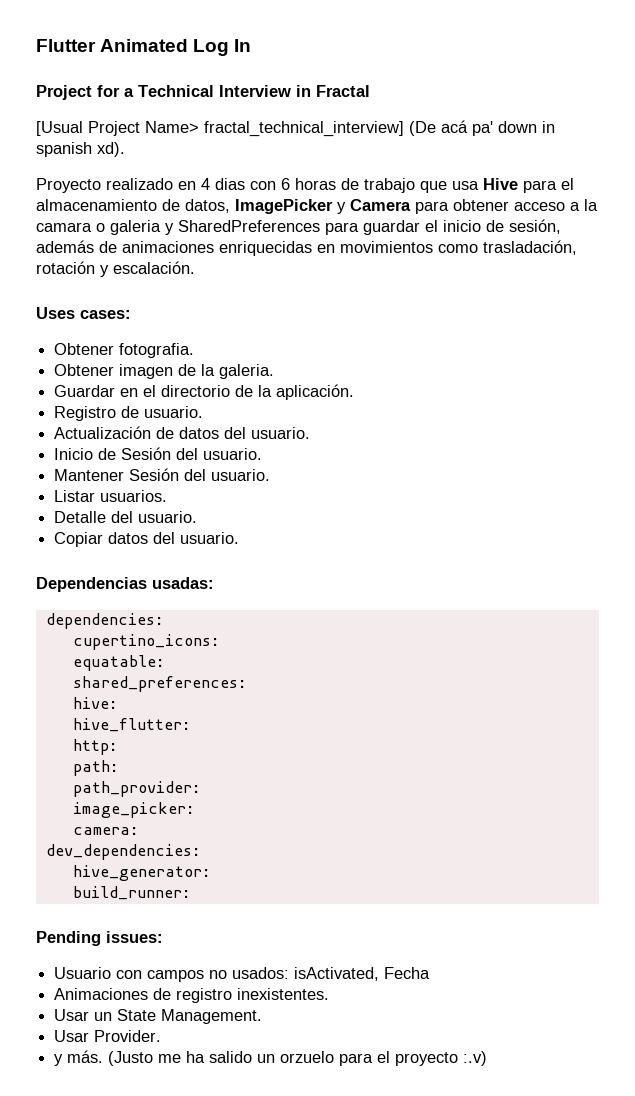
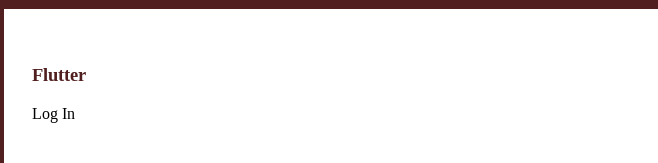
[100,39,189,52] Animated -> (86, 74) //
[36,85,370,100] [36,120,555,137] [36,142,125,157] [36,178,574,193] [36,199,598,214] [36,219,561,235] [36,240,577,256] [36,261,195,277] [36,307,131,319] [54,343,195,358] [54,364,275,379] [54,384,355,400] [54,406,204,421] [54,426,311,439] [54,447,263,460] [54,468,271,481] [54,490,168,502] [54,511,198,523] [54,532,240,547] [36,577,214,592] [45,613,164,629] [72,634,220,650] [72,655,165,671] [72,676,247,692] [72,697,118,709] [72,718,191,732] [72,739,118,755] [72,760,119,776] [72,781,201,797] [72,802,195,818] [72,827,139,835] [45,844,201,860] [72,865,211,881] [72,886,191,900] [36,931,163,946] [54,967,431,982] [54,988,330,1003] [54,1009,263,1024] [54,1030,162,1042] [54,1050,488,1066] // Project for a Technical Interview in Fractal // [Usual Project Name> fractal_technical_interview] (De acá pa' down in spanish xd). // Proyecto realizado en 4 dias con 6 horas de trabajo que usa Hive para el almacenamiento de datos, ImagePicker y Camera para obtener acceso a la camara o galeria y SharedPreferences para guardar el inicio de sesión, además de animaciones enriquecidas en movimientos como trasladación, rotación y escalación. // Uses cases: // Obtener fotografia. // Obtener imagen de la galeria. // Guardar en el directorio de la aplicación. // Registro de usuario. // Actualización de datos del usuario. // Inicio de Sesión del usuario. // Mantener Sesión del usuario. // Listar usuarios. // Detalle del usuario. // Copiar datos del usuario. // Dependencias usadas: // dependencies: // cupertino_icons: // equatable: // shared_preferences: // hive: // hive_flutter: // http: // path: // path_provider: // image_picker: // camera: // dev_dependencies: // hive_generator: // build_runner: // Pending issues: // Usuario con campos no usados: isActivated, Fecha // Animaciones de registro inexistentes. // Usar un State Management. // Usar Provider. // y más. (Justo me ha salido un orzuelo para el proyecto :.v) -> (76, 113) none

